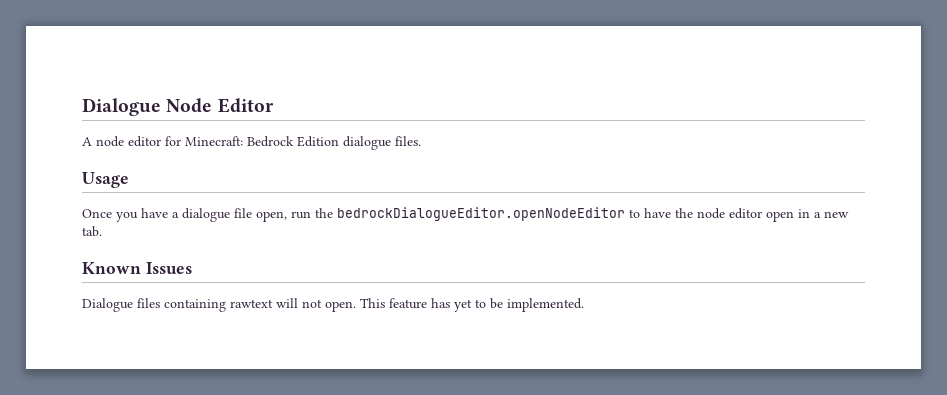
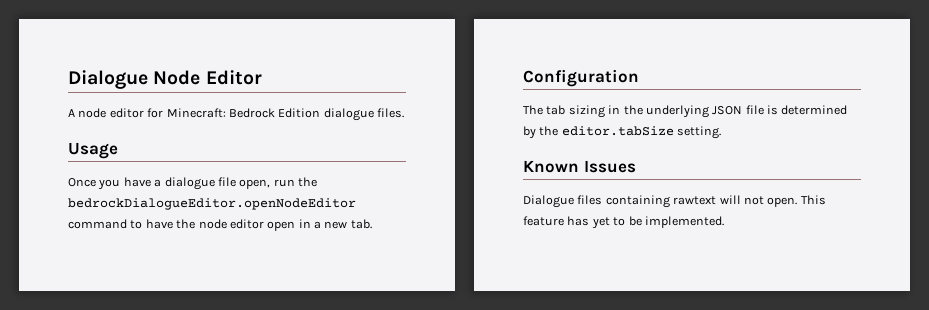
(625, 214) none -> [68,219,127,229] command
(102, 231) none -> [523,69,639,87] [523,105,848,118] [523,126,722,139] // Configuration // The tab sizing in the underlying JSON file is determined by the editor.tabSize setting.

